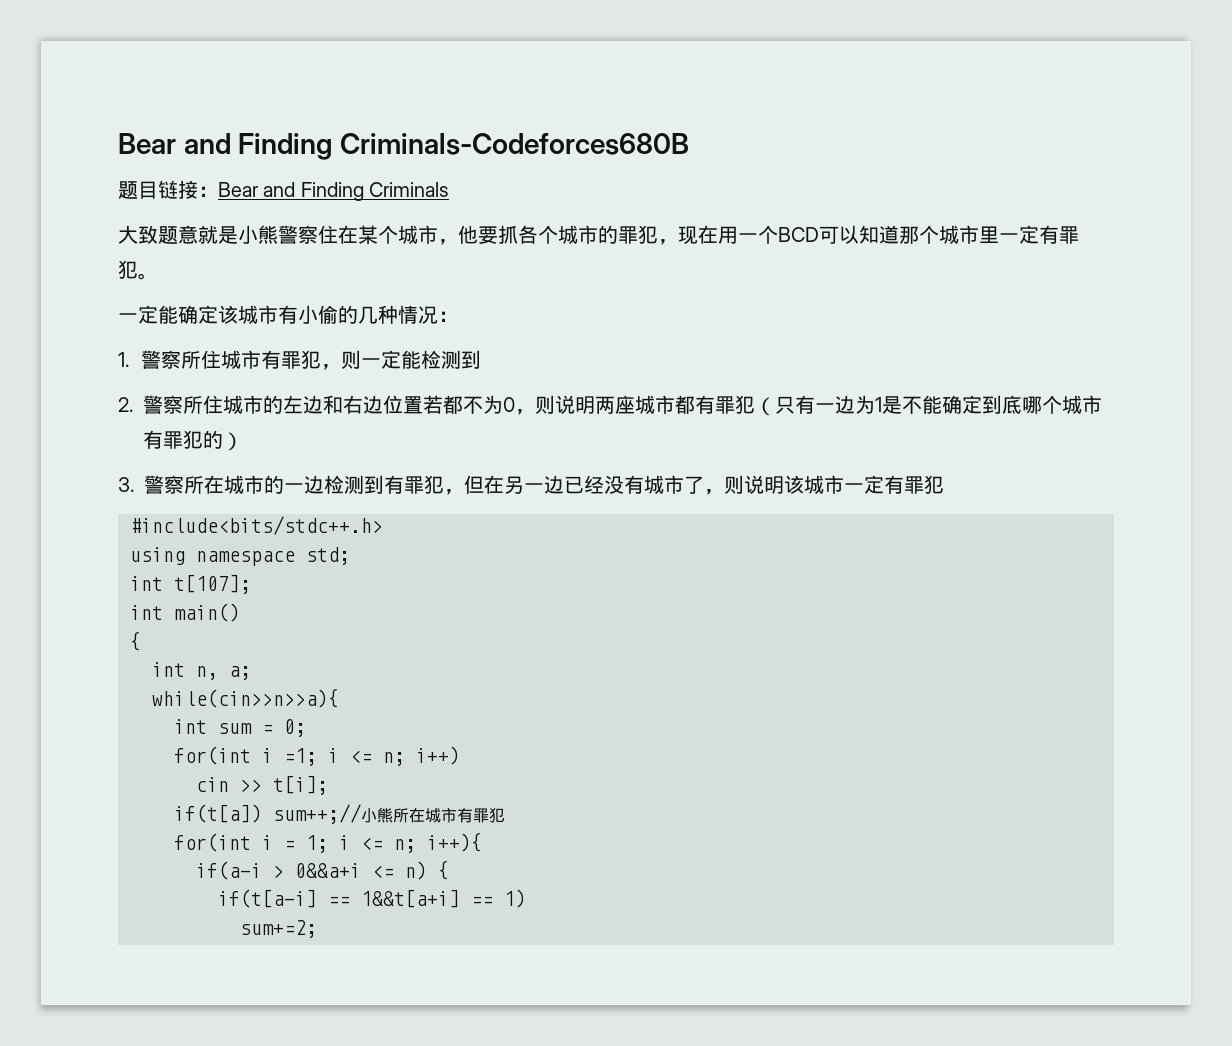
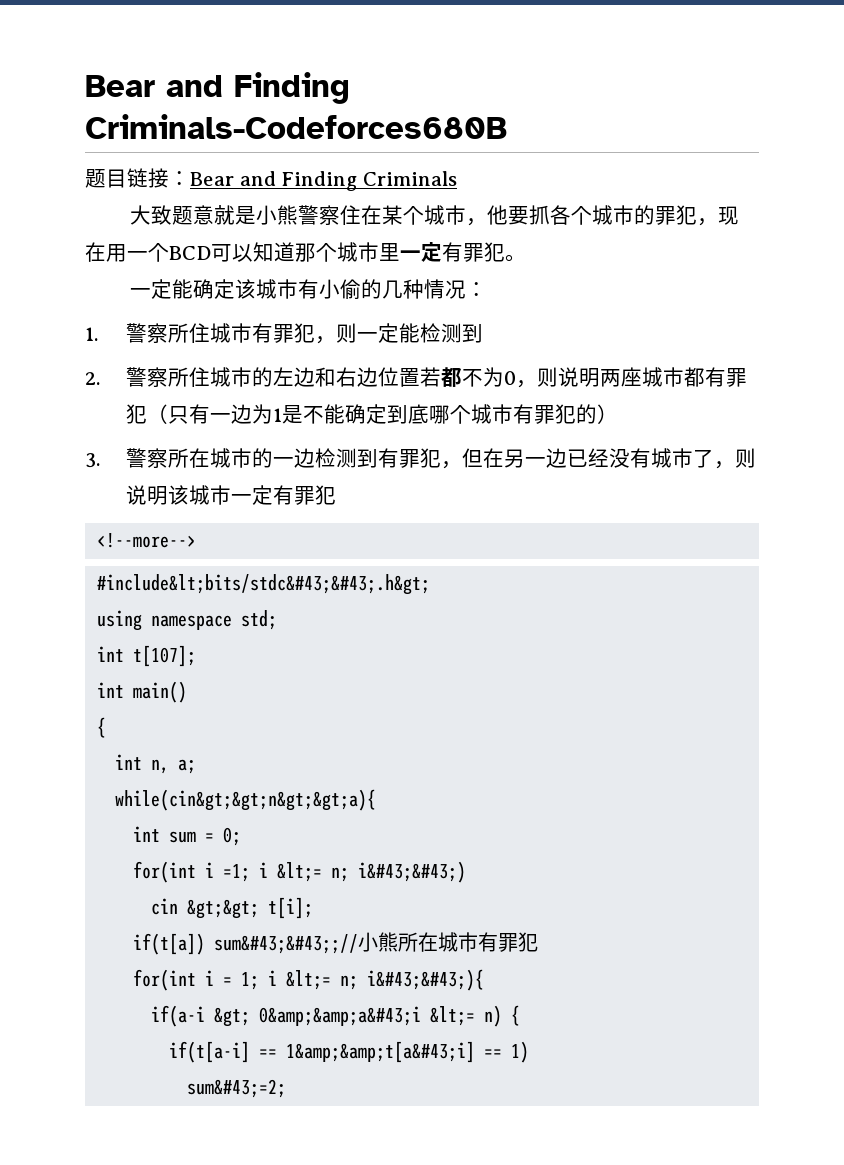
[130,516,383,535] #include<bits/stdc++.h> -> [97,533,197,548] [97,574,431,595] <!--more--> // #include&lt;bits/stdc&#43;&#43;.h&gt;
[152,688,339,708] while(cin>>n>>a){ -> [115,789,377,811] while(cin&gt;&gt;n&gt;&gt;a){
[350,746,460,766] <= n; i++) -> [277,861,467,883] &lt;= n; i&#43;&#43;)
[240,779,262,792] >> -> [187,899,260,919] &gt;&gt;
[273,804,361,824] sum++;// -> [214,934,359,954] sum&#43;&#43;;//
[361,832,482,853] [196,861,394,880] <= n; i++){ // if(a-i > 0&&a+i <= -> [286,969,485,991] [151,1005,476,1027] &lt;= n; i&#43;&#43;){ // if(a-i &gt; 0&amp;&amp;a&#43;i &lt;=
[361,889,460,908] 1&&t[a+i] -> [286,1041,476,1063] 1&amp;&amp;t[a&#43;i]
[240,920,317,938] sum+=2; -> [187,1079,287,1098] sum&#43;=2;

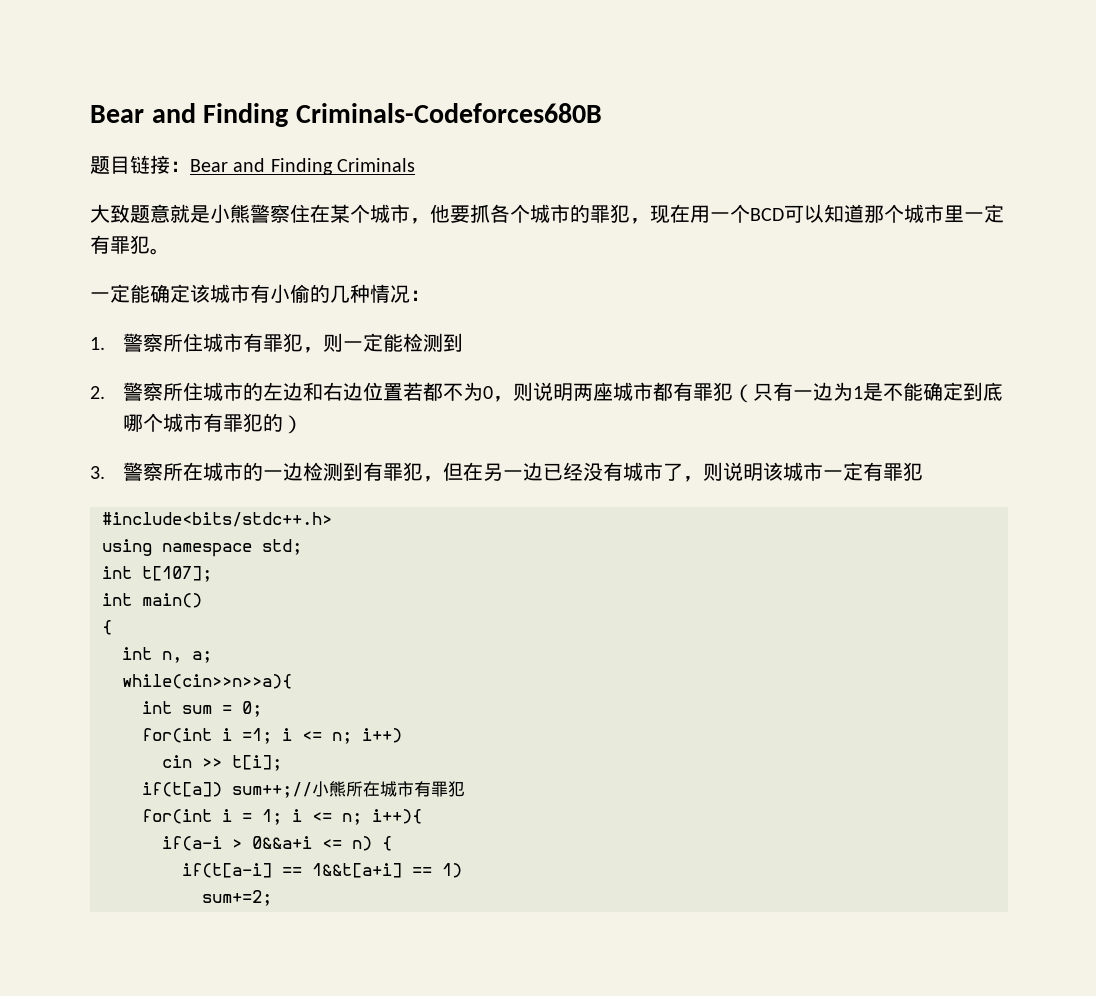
[97,533,197,548] [97,574,431,595] <!--more--> // #include&lt;bits/stdc&#43;&#43;.h&gt; -> [102,512,332,527] #include<bits/stdc++.h>
[115,789,377,811] while(cin&gt;&gt;n&gt;&gt;a){ -> [122,674,292,689] while(cin>>n>>a){
[277,861,467,883] &lt;= n; i&#43;&#43;) -> [302,728,402,744] <= n; i++)
[187,899,260,919] &gt;&gt; -> [202,758,222,768] >>
[214,934,359,954] sum&#43;&#43;;// -> [232,782,312,798] sum++;//
[286,969,485,991] [151,1005,476,1027] &lt;= n; i&#43;&#43;){ // if(a-i &gt; 0&amp;&amp;a&#43;i &lt;= -> [312,809,422,825] [162,836,342,851] <= n; i++){ // if(a-i > 0&&a+i <=
[286,1041,476,1063] 1&amp;&amp;t[a&#43;i] -> [312,863,402,878] 1&&t[a+i]
[187,1079,287,1098] sum&#43;=2; -> [202,890,272,906] sum+=2;

